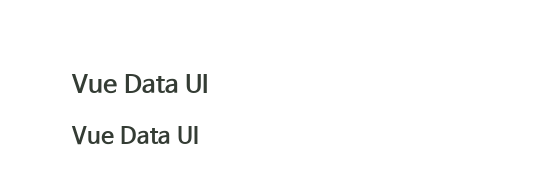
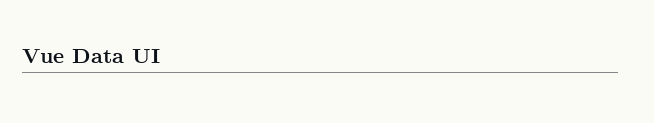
[71,74,209,94] [71,126,200,145] Vue Data UI // Vue Data UI -> [22,49,160,63] Vue Data UI

